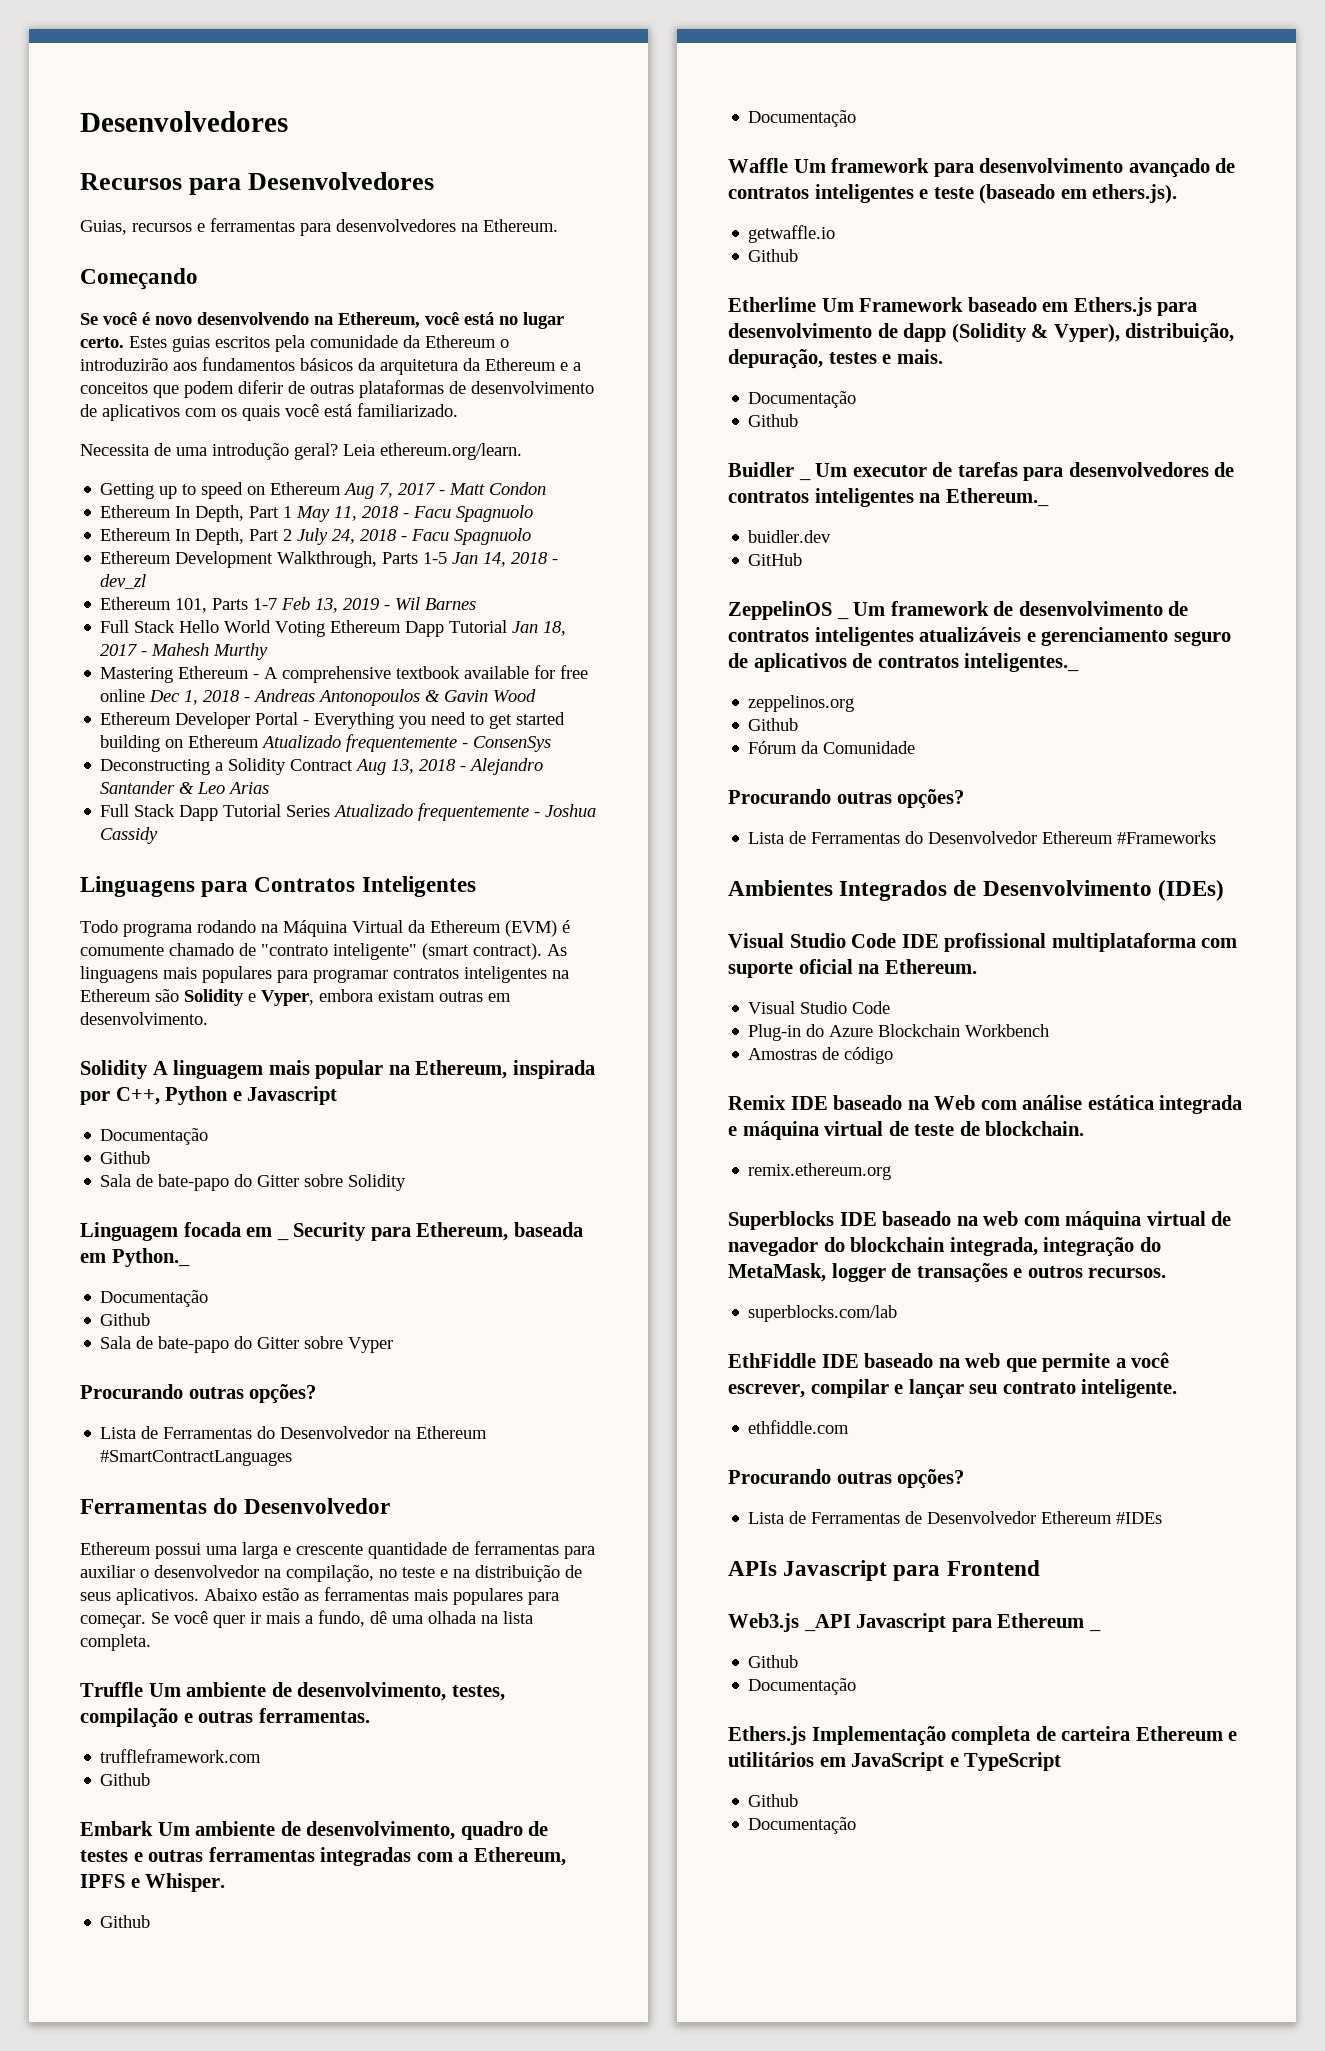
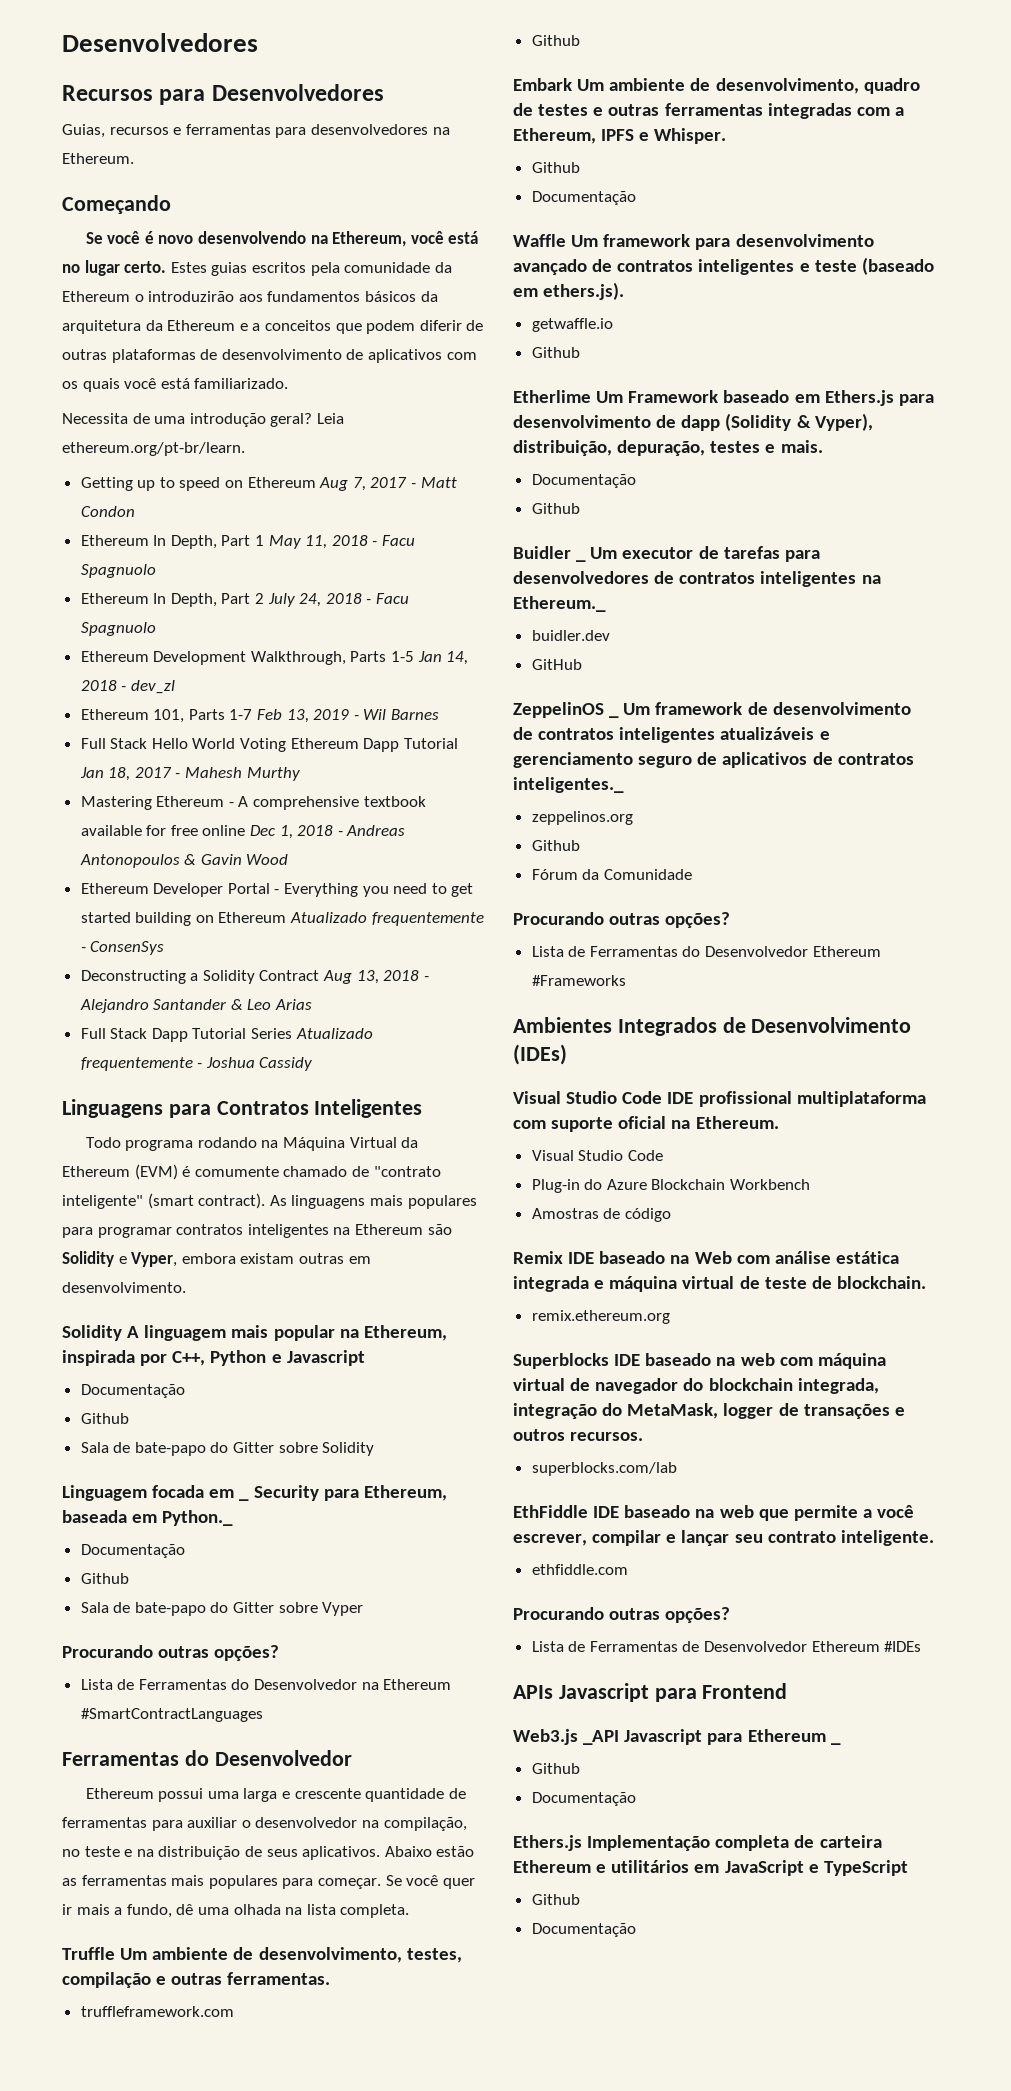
[380,443,522,460] ethereum.org/learn. -> [62,442,245,456] ethereum.org/pt-br/learn.

